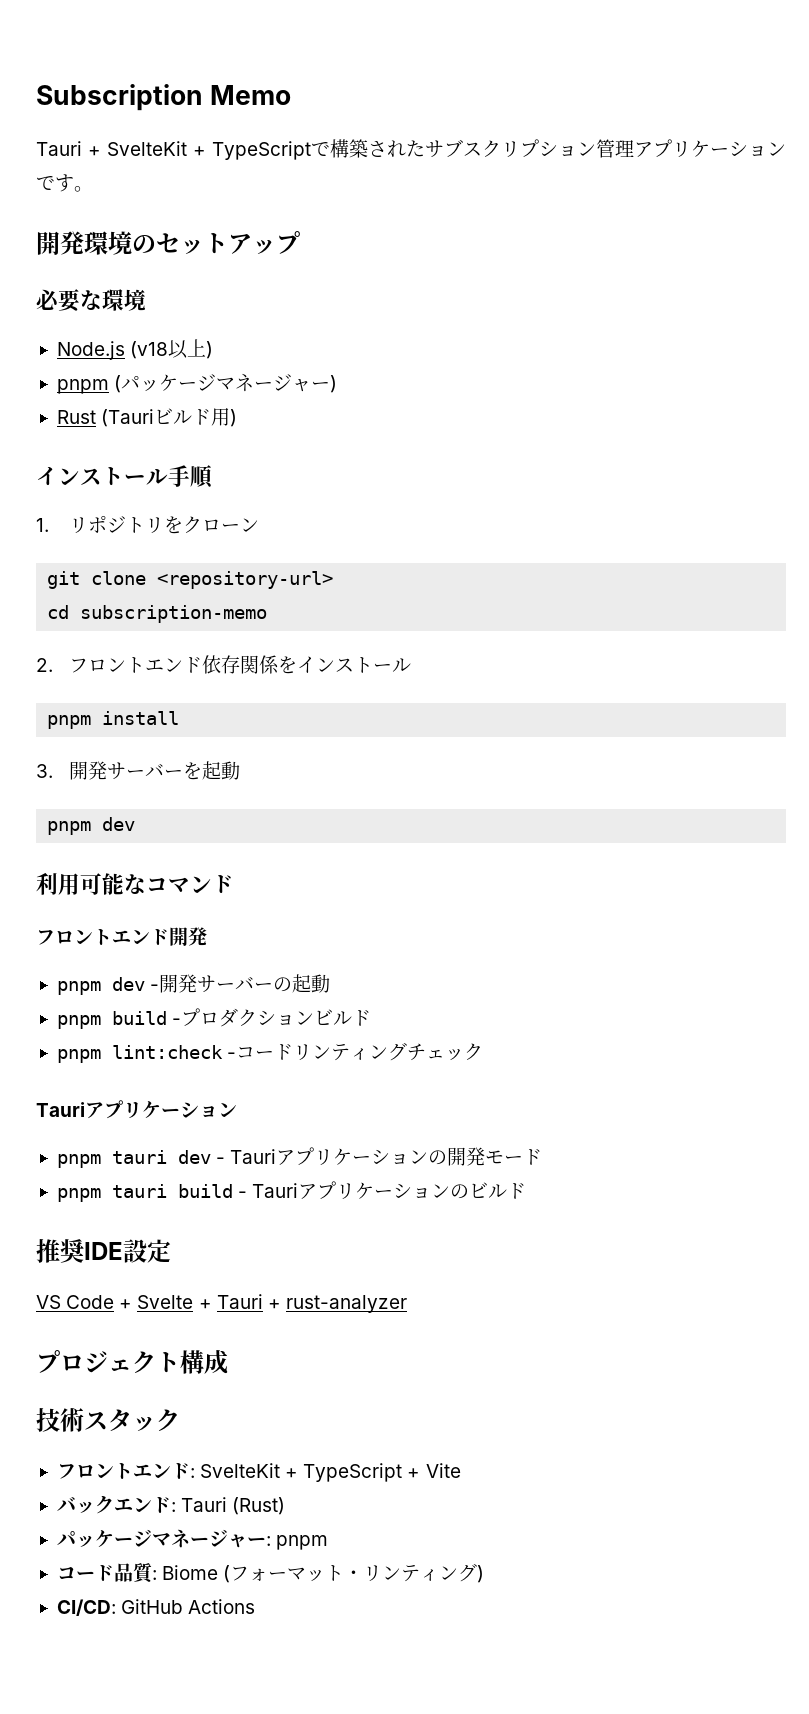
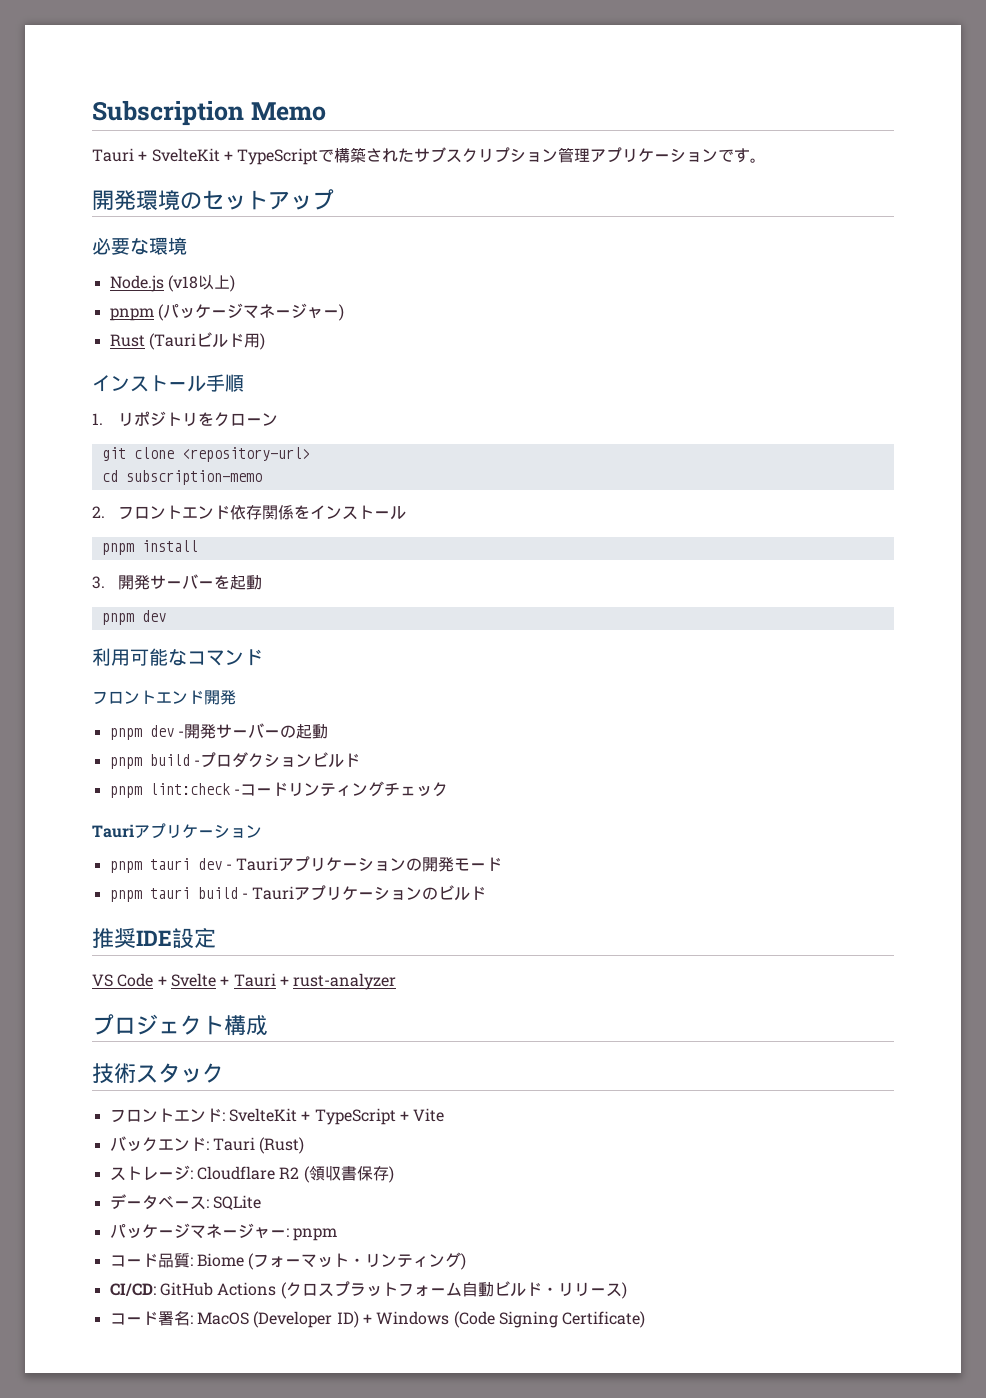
(286, 1506) none -> [109,1165,394,1183] [109,1194,261,1210] // ストレージ: Cloudflare R2 (領収書保存) // データベース: SQLite
(256, 1606) none -> [280,1281,627,1299] [109,1311,646,1328] (クロスプラットフォーム自動ビルド・リリース) // コード署名: MacOS (Developer ID) + Windows (Code Signing Certificate)

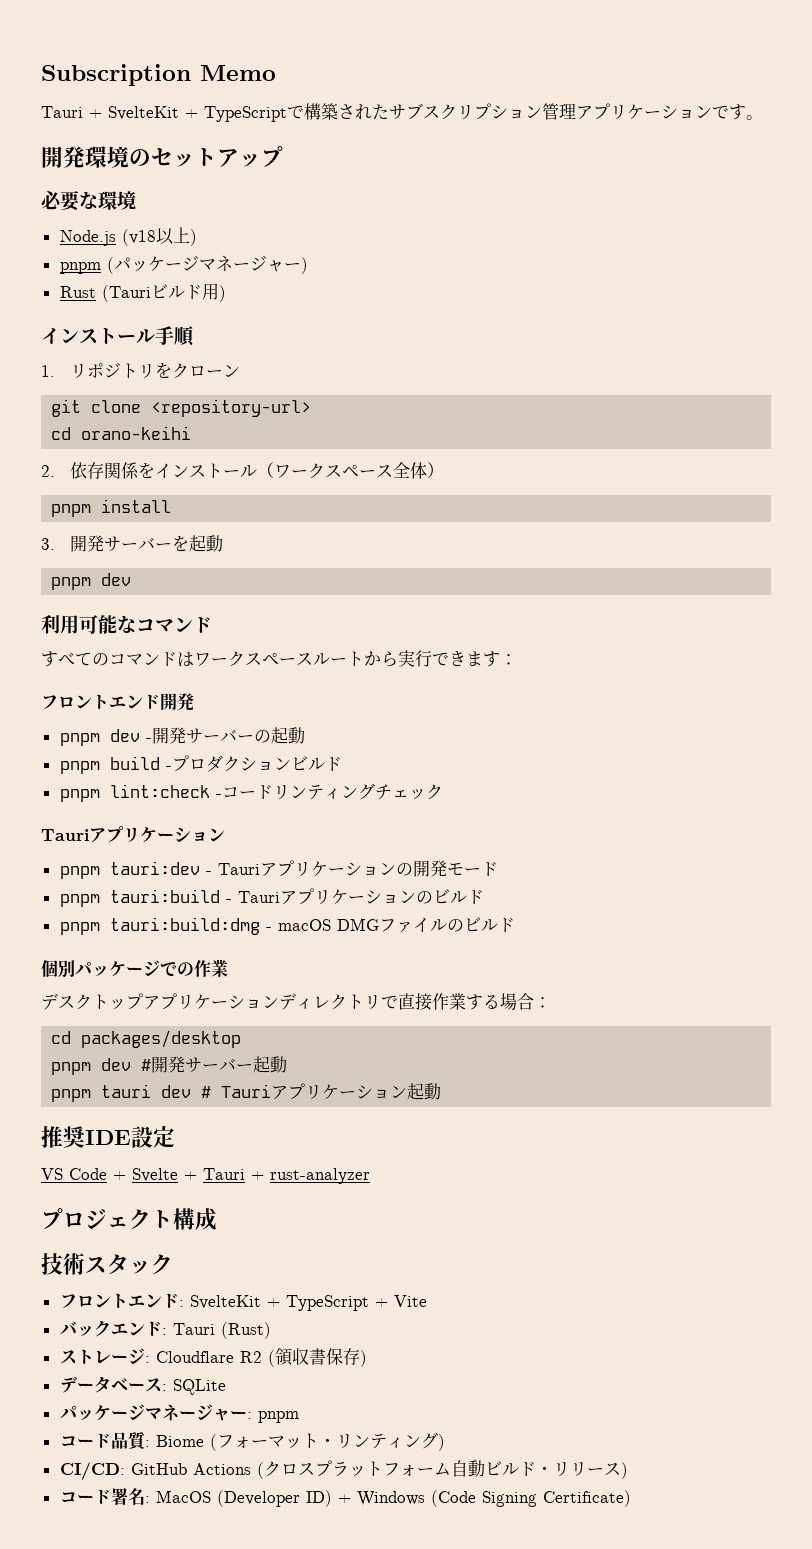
[125,470,262,485] subscription-memo -> [81,426,192,440] orano-keihi
[117,505,230,520] フロントエンド -> (55, 471) none
(406, 513) none -> [256,462,444,479] （ワークスペース全体）
(263, 657) none -> [41,650,517,667] // すべてのコマンドはワークスペースルートから実行できます：
[149,858,222,870] tauri dev -> [109,861,200,875] tauri:dev
[149,887,238,899] tauri build -> [109,889,220,903] tauri:build
(487, 893) none -> [59,917,515,935] [41,959,228,978] [41,993,551,1011] [51,1030,242,1048] [51,1056,288,1075] [51,1083,442,1102] // pnpm tauri:build:dmg - macOS DMGファイルのビルド // 個別パッケージでの作業 // デスクトップアプリケーションディレクトリで直接作業する場合： // cd packages/desktop // pnpm dev #開発サーバー起動 // pnpm tauri dev # Tauriアプリケーション起動

